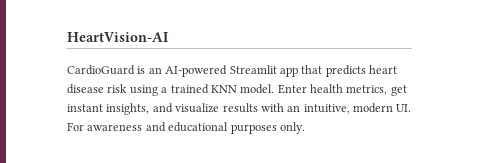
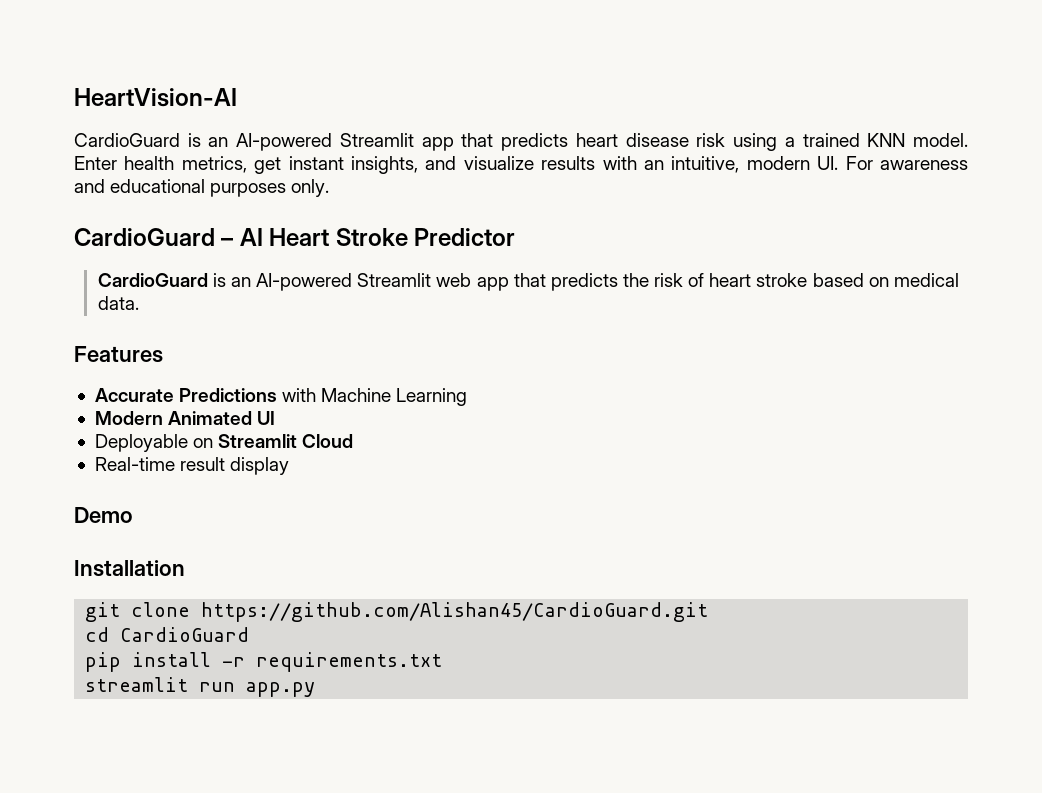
(305, 128) none -> [74,228,516,246] [97,273,959,291] [97,296,139,310] [74,346,163,363] [94,388,468,406] [94,411,276,425] [94,434,354,452] [94,457,290,475] [74,507,133,523] [74,560,185,577] [85,602,709,622] [85,627,250,642] [85,652,443,672] [85,677,316,697] // CardioGuard – AI Heart Stroke Predictor // CardioGuard is an AI-powered Streamlit web app that predicts the risk of heart stroke based on medical data. // Features // Accurate Predictions with Machine Learning // Modern Animated UI // Deployable on Streamlit Cloud // Real-time result display // Demo // Installation // git clone https://github.com/Alishan45/CardioGuard.git // cd CardioGuard // pip install -r requirements.txt // streamlit run app.py

